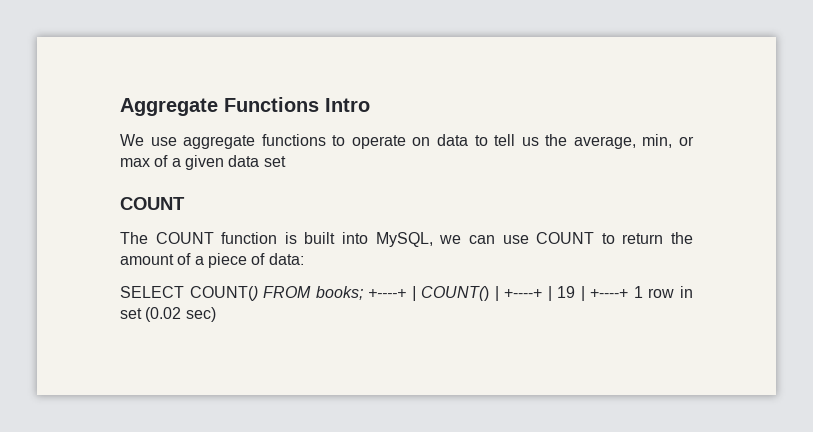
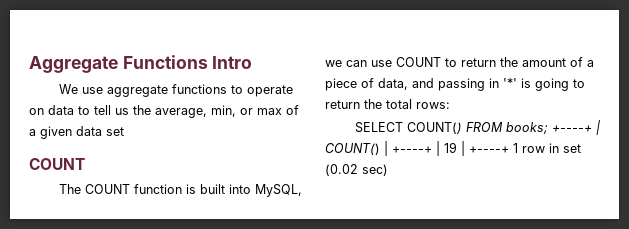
[268,253,304,265] data: -> [378,78,585,91] [325,99,450,109] data, and passing in '*' is going to return the total rows:

